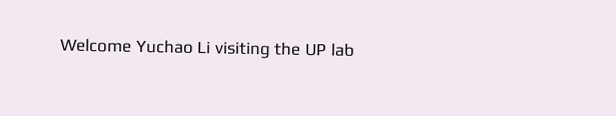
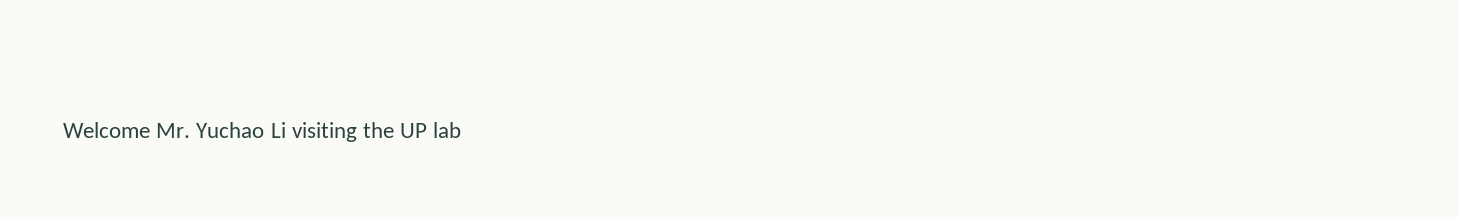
(132, 45) none -> [156,123,191,138] Mr.

